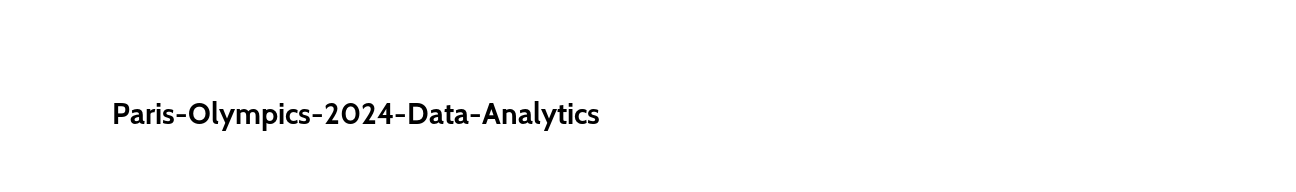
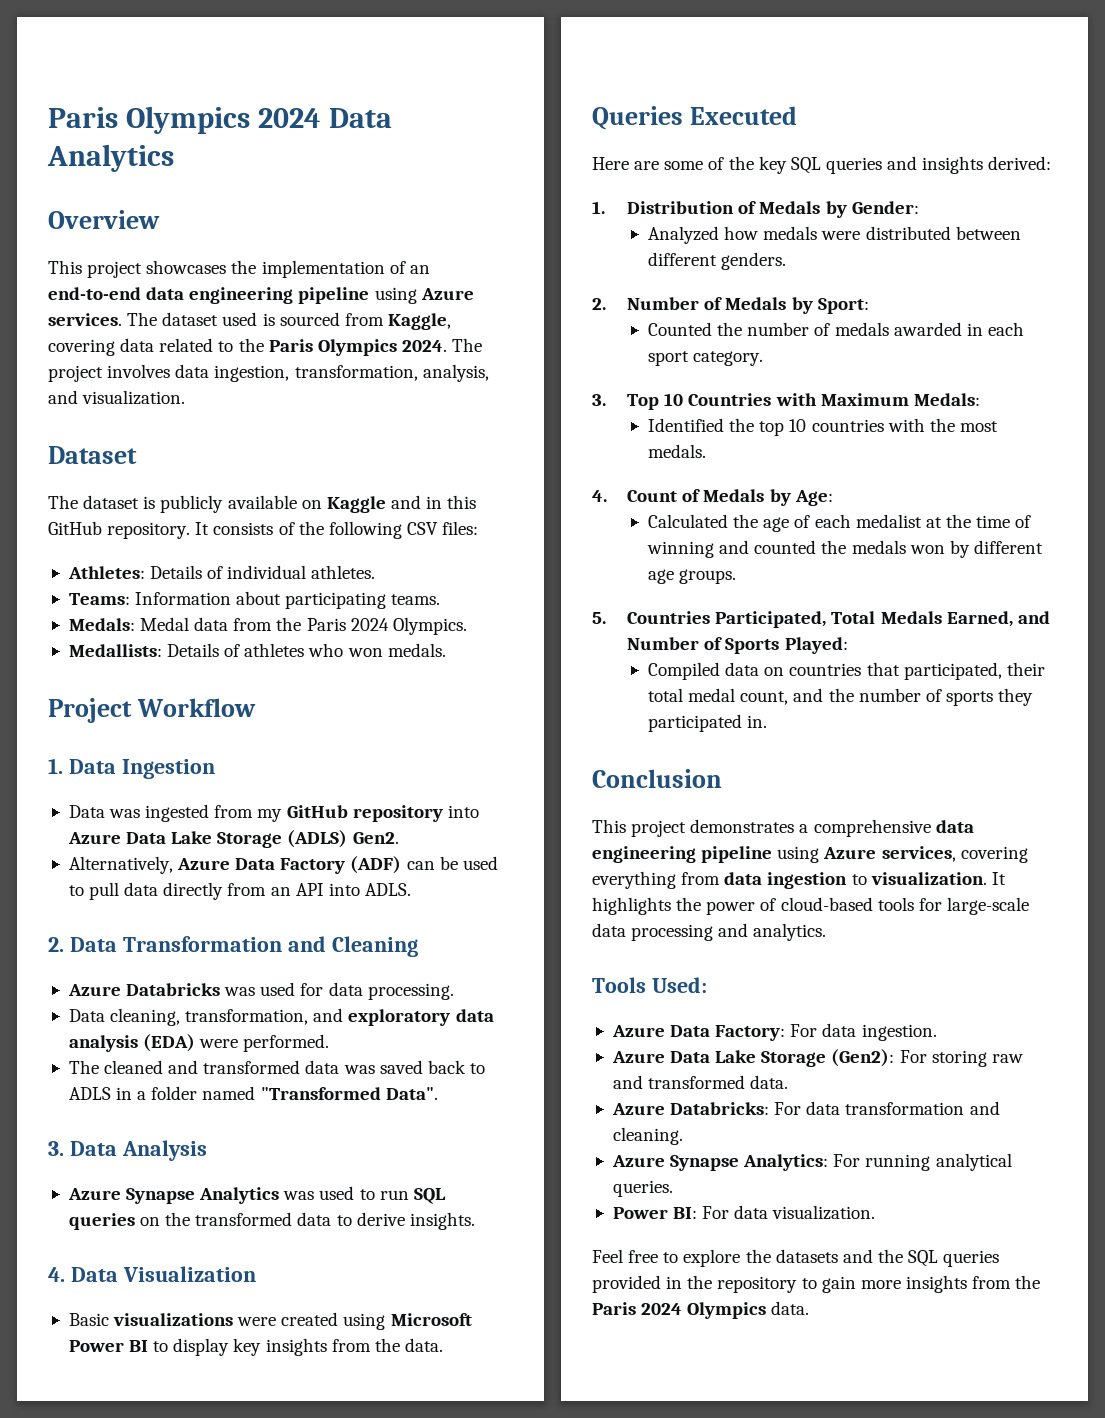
[112,101,600,131] Paris-Olympics-2024-Data-Analytics -> [48,106,392,134] [47,144,174,172] [48,210,160,229] [48,260,430,278] [48,287,474,304] [48,312,451,330] [48,338,483,356] [48,364,489,382] [48,390,186,405] [48,446,137,464] [48,495,477,513] [48,521,479,539] [67,565,376,579] [68,591,441,609] [68,617,467,635] [68,643,446,657] [48,698,256,723] [48,758,215,779] [68,804,479,822] [67,830,399,848] [68,856,498,874] [68,882,411,900] [48,936,418,957] [67,982,454,1000] [68,1008,494,1026] [68,1034,330,1052] [68,1060,485,1074] [68,1086,438,1100] [48,1140,207,1161] [67,1186,446,1204] [68,1212,475,1230] [48,1266,256,1282] [68,1312,472,1330] [68,1338,443,1356] [592,106,797,130] [592,156,1052,174] [592,201,919,218] [648,226,1021,244] [648,252,787,270] [592,297,869,314] [648,322,1024,336] [648,351,764,366] [592,393,980,410] [648,418,998,436] [648,444,707,458] [592,489,833,506] [648,514,1032,532] [647,540,1043,558] [648,569,737,584] [592,611,1050,628] [627,637,848,654] [648,662,1045,680] [648,688,1034,706] [648,714,768,732] [592,769,722,788] [592,819,974,837] [592,846,1028,863] [592,871,1006,889] [592,897,1029,915] [592,923,827,941] [592,977,707,993] [611,1023,937,1041] [611,1049,1023,1067] [612,1075,789,1089] [611,1101,1000,1115] [612,1127,683,1145] [611,1153,1012,1171] [612,1180,673,1197] [612,1205,876,1220] [592,1249,1000,1267] [592,1275,1041,1293] [592,1301,810,1319] Paris Olympics 2024 Data Analytics // Overview // This project showcases the implementation of an end-to-end data engineering pipeline using Azure services. The dataset used is sourced from Kaggle, covering data related to the Paris Olympics 2024. The project involves data ingestion, transformation, analysis, and visualization. // Dataset // The dataset is publicly available on Kaggle and in this GitHub repository. It consists of the following CSV files: // Athletes: Details of individual athletes. // Teams: Information about participating teams. // Medals: Medal data from the Paris 2024 Olympics. // Medallists: Details of athletes who won medals. // Project Workflow // 1. Data Ingestion // Data was ingested from my GitHub repository into Azure Data Lake Storage (ADLS) Gen2. // Alternatively, Azure Data Factory (ADF) can be used to pull data directly from an API into ADLS. // 2. Data Transformation and Cleaning // Azure Databricks was used for data processing. // Data cleaning, transformation, and exploratory data analysis (EDA) were performed. // The cleaned and transformed data was saved back to ADLS in a folder named "Transformed Data". // 3. Data Analysis // Azure Synapse Analytics was used to run SQL queries on the transformed data to derive insights. // 4. Data Visualization // Basic visualizations were created using Microsoft Power BI to display key insights from the data. // Queries Executed // Here are some of the key SQL queries and insights derived: // 1. Distribution of Medals by Gender: // Analyzed how medals were distributed between different genders. // 2. Number of Medals by Sport: // Counted the number of medals awarded in each sport category. // 3. Top 10 Countries with Maximum Medals: // Identified the top 10 countries with the most medals. // 4. Count of Medals by Age: // Calculated the age of each medalist at the time of winning and counted the medals won by different age groups. // 5. Countries Participated, Total Medals Earned, and Number of Sports Played: // Compiled data on countries that participated, their total medal count, and the number of sports they participated in. // Conclusion // This project demonstrates a comprehensive data engineering pipeline using Azure services, covering everything from data ingestion to visualization. It highlights the power of cloud-based tools for large-scale data processing and analytics. // Tools Used: // Azure Data Factory: For data ingestion. // Azure Data Lake Storage (Gen2): For storing raw and transformed data. // Azure Databricks: For data transformation and cleaning. // Azure Synapse Analytics: For running analytical queries. // Power BI: For data visualization. // Feel free to explore the datasets and the SQL queries provided in the repository to gain more insights from the Paris 2024 Olympics data.

